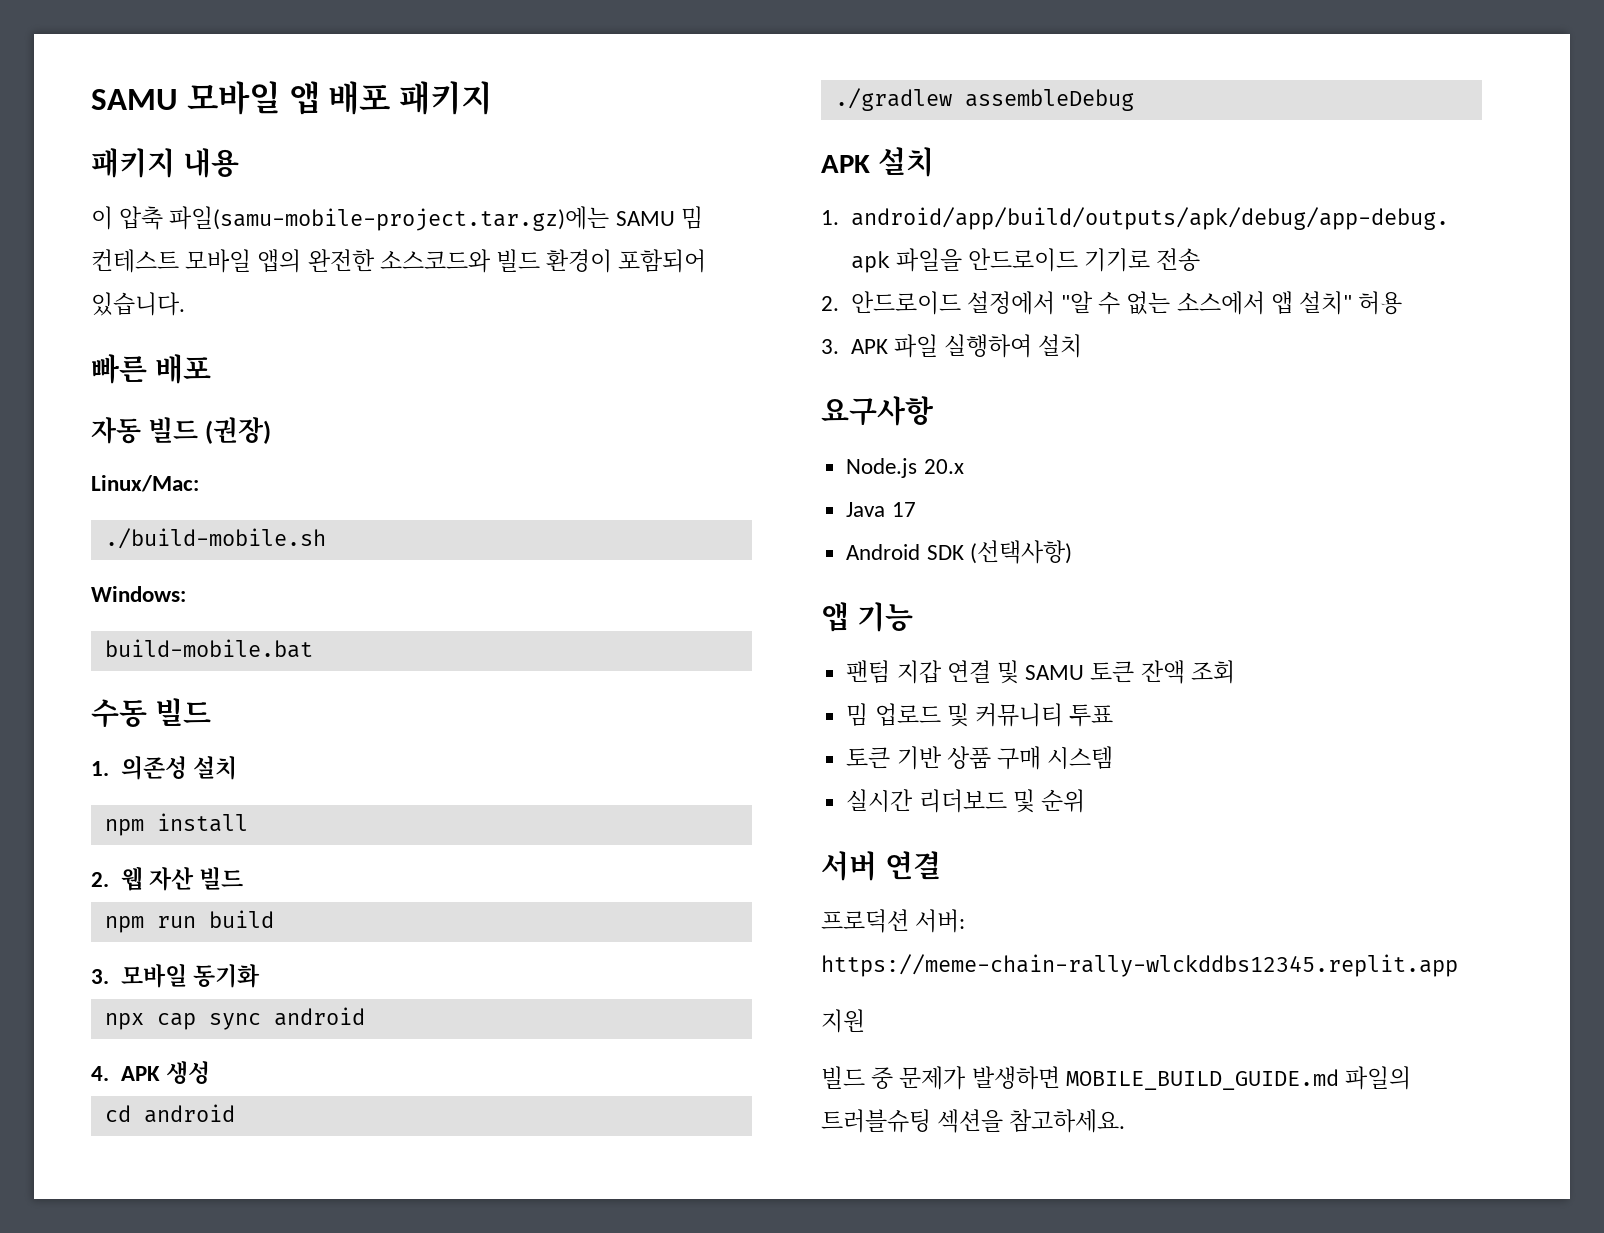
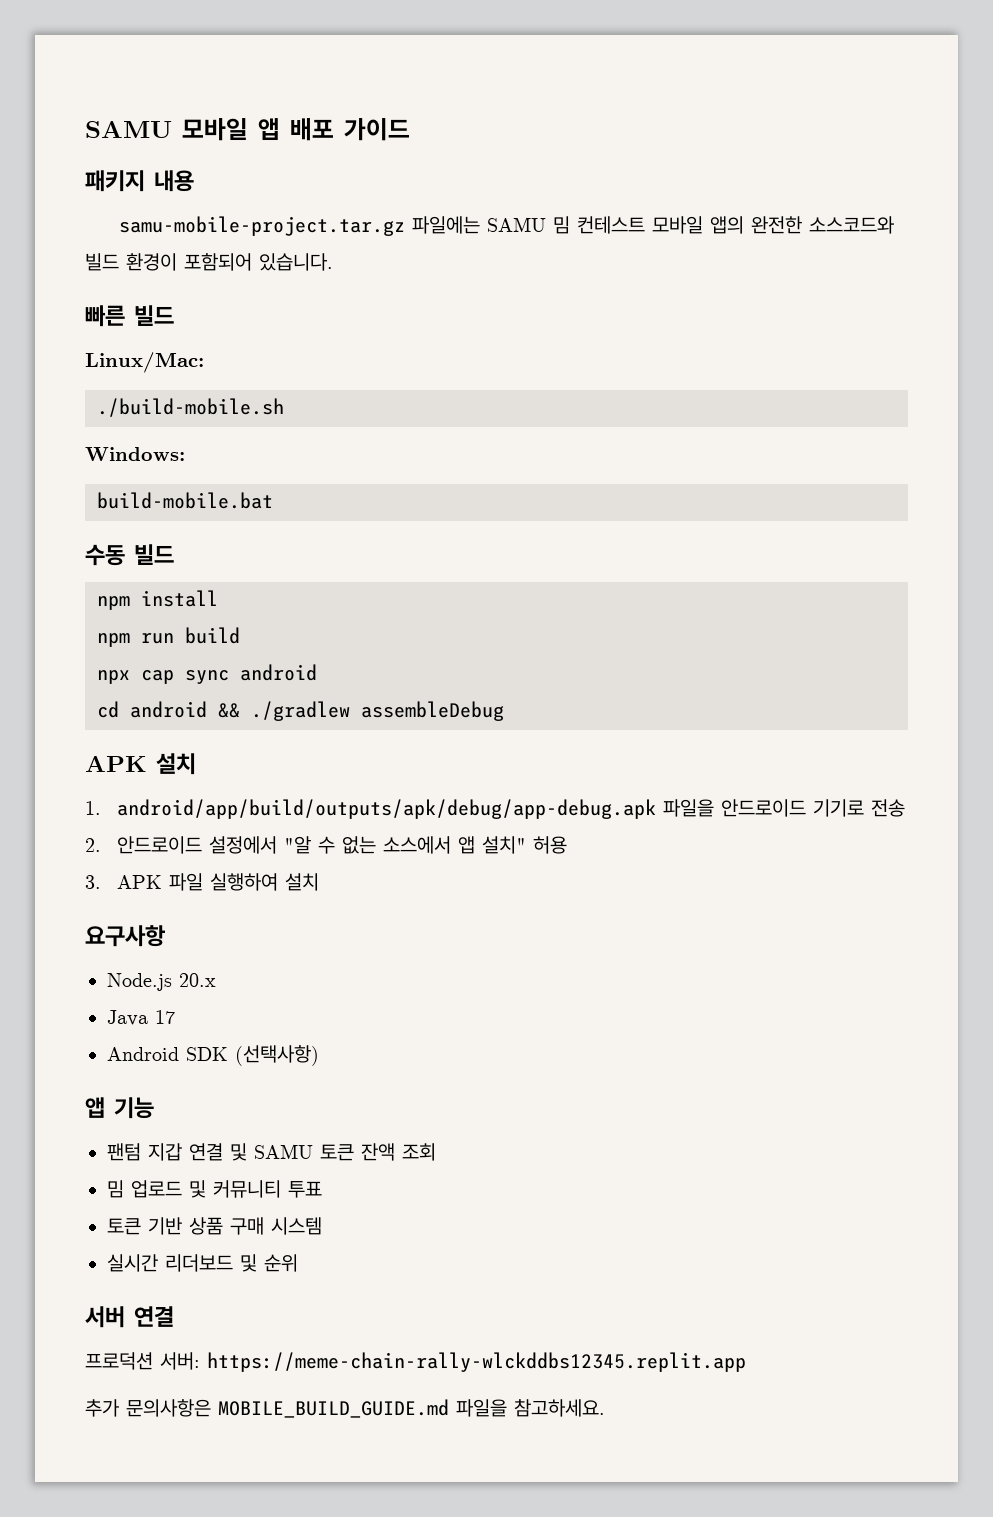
[399,81,493,115] 패키지 -> [344,118,410,141] 가이드
[91,206,610,231] 이 압축 파일(samu-mobile-project.tar.gz)에는 -> [118,216,480,236] samu-mobile-project.tar.gz 파일에는
[154,354,211,384] [91,417,272,444] 배포 // 자동 빌드 (권장) -> [134,305,174,326] 빌드
[91,756,237,780] // 1. 의존성 설치 -> (174, 554) none
[91,866,243,891] // 2. 웹 자산 빌드 -> (218, 598) none
[91,963,260,988] // 3. 모바일 동기화 -> (240, 635) none
[91,1061,210,1084] // 4. APK 생성 -> (317, 672) none
(235, 1113) // -> [218,703,240,718] &&
[821,1009,865,1033] [821,1066,1412,1090] [821,1109,1004,1133] 지원 // 빌드 중 문제가 발생하면 MOBILE_BUILD_GUIDE.md 파일의 트러블슈팅 섹션을 -> [85,1399,507,1418] 추가 문의사항은 MOBILE_BUILD_GUIDE.md 파일을

